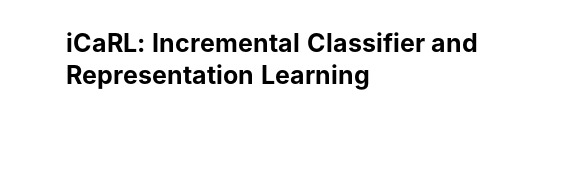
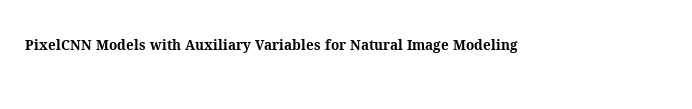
[66,32,479,52] [66,64,370,90] iCaRL: Incremental Classifier and Representation Learning -> [25,39,518,53] PixelCNN Models with Auxiliary Variables for Natural Image Modeling

